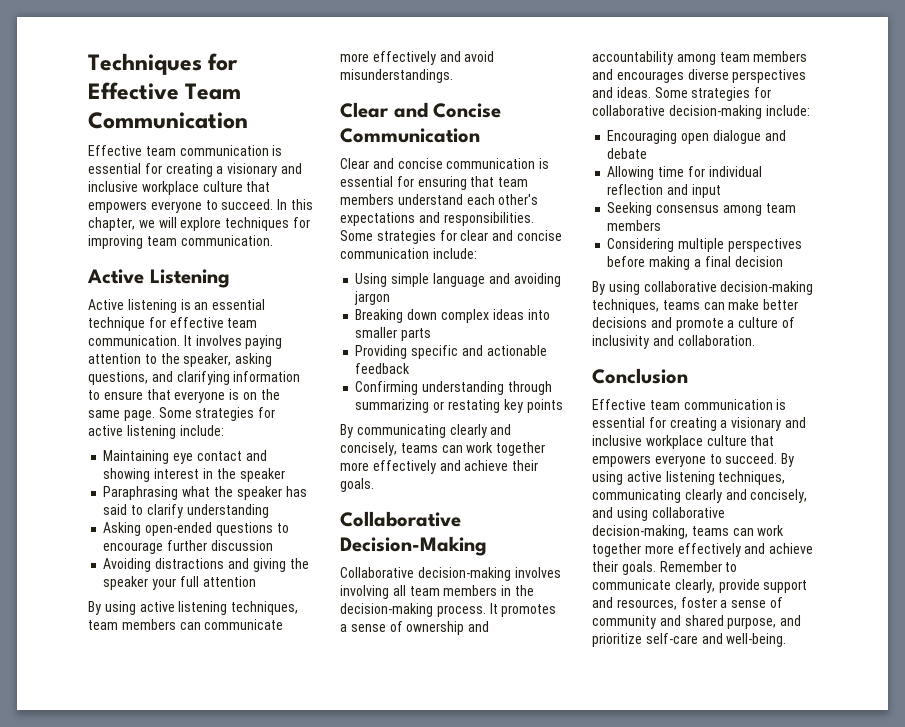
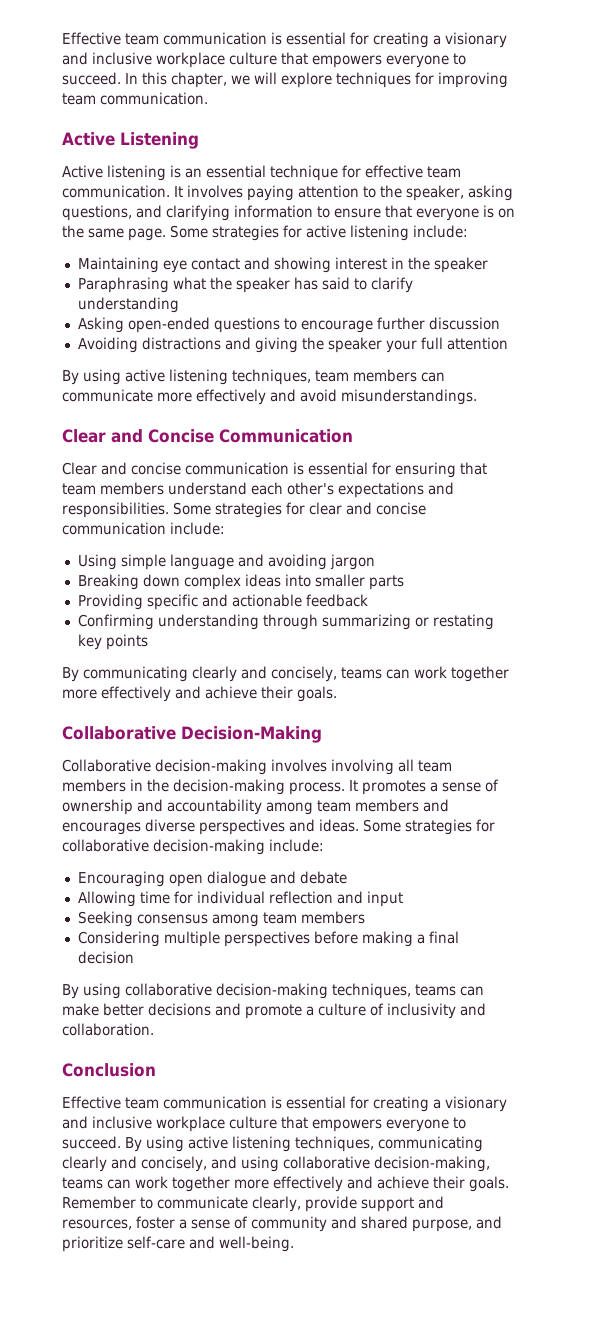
[88,53,239,75] [88,82,242,100] [88,112,248,129] Techniques for Effective Team Communication // -> (62, 38) none

